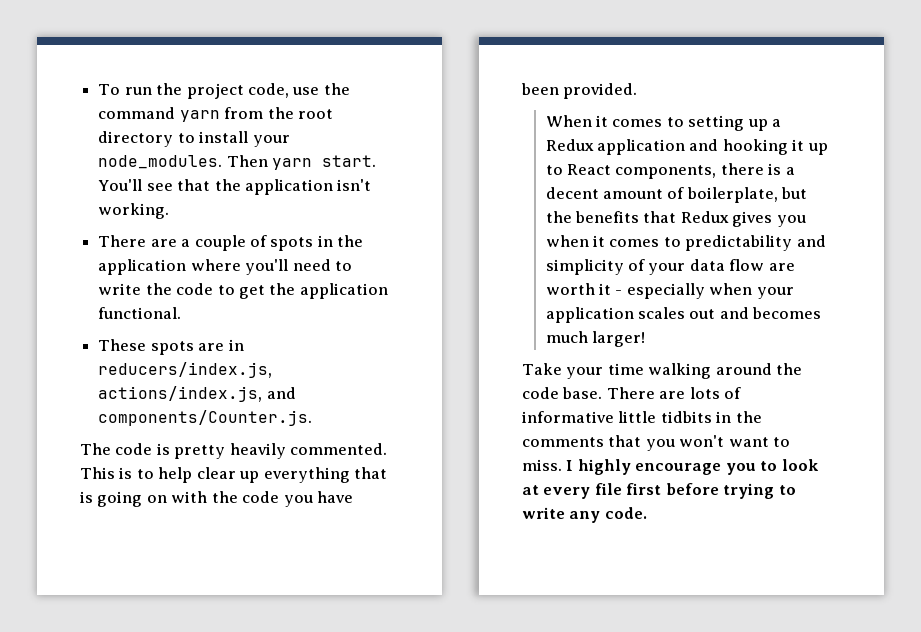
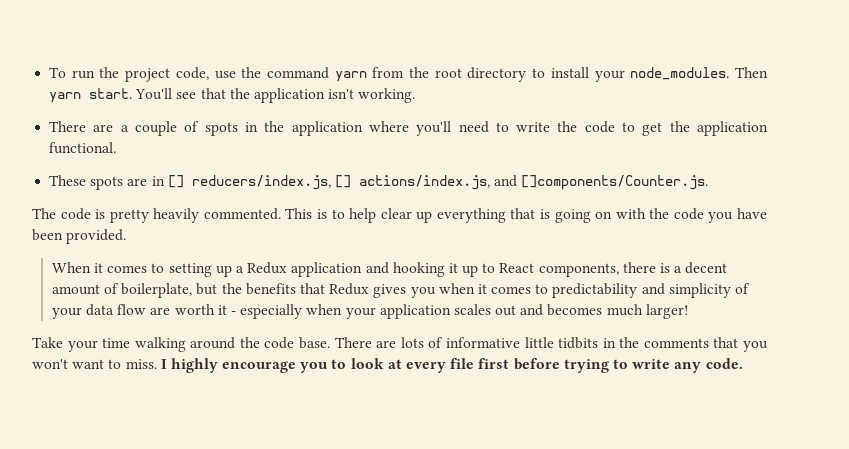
[98,362,273,378] reducers/index.js, -> [167,175,351,190] [] reducers/index.js, []
[98,410,313,426] components/Counter.js. -> [521,175,709,190] []components/Counter.js.

